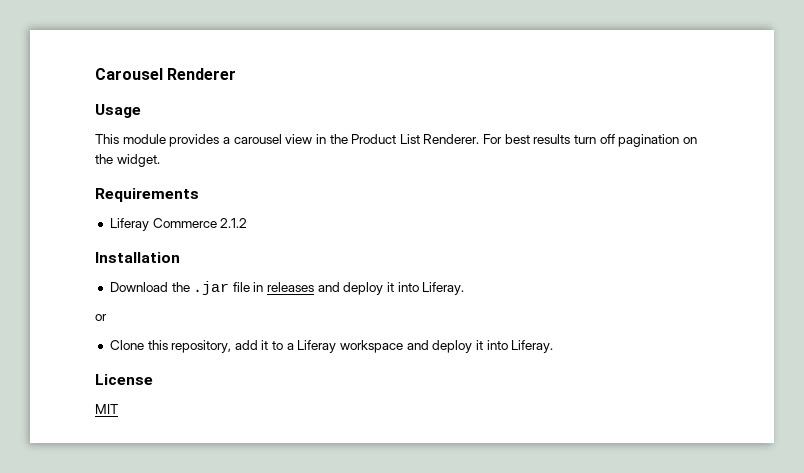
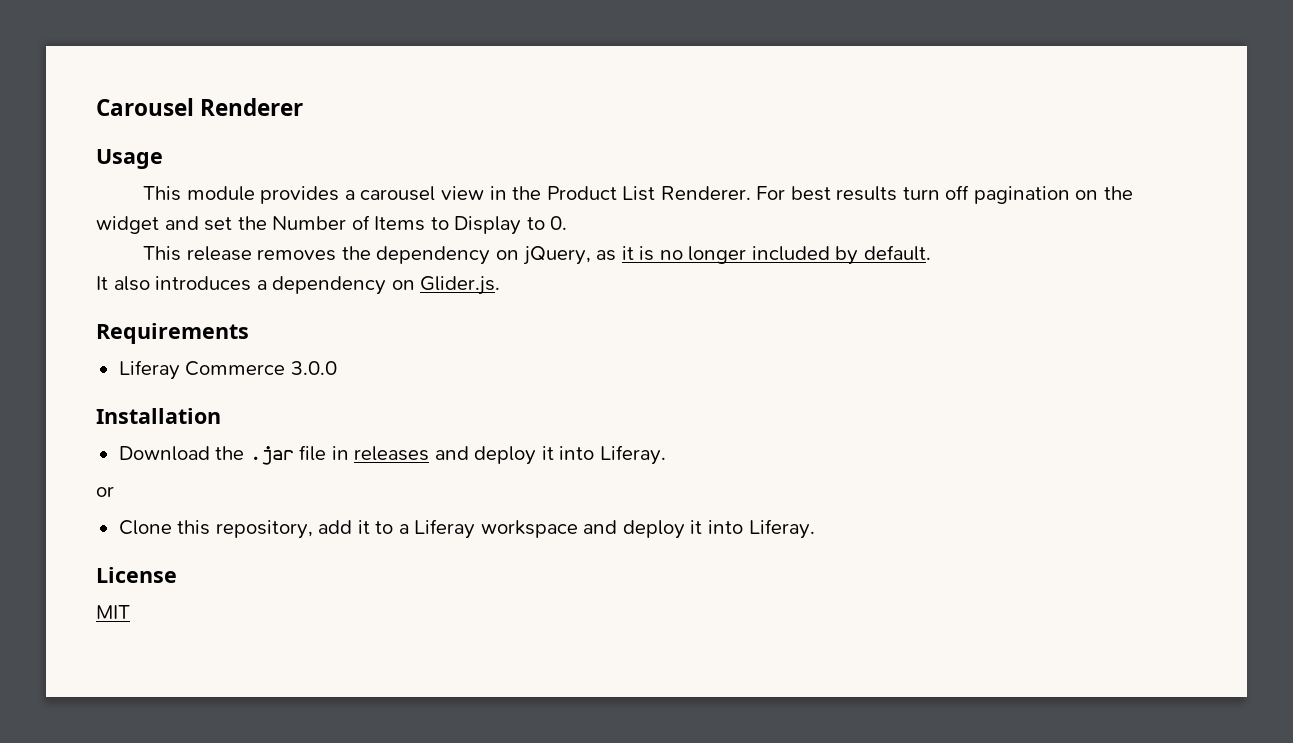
[116,154,160,167] widget. -> [96,215,568,235] [143,245,931,265] [96,276,501,295] widget and set the Number of Items to Display to 0. // This release removes the dependency on jQuery, as it is no longer included by default. // It also introduces a dependency on Glider.js.
[220,218,248,228] 2.1.2 -> [290,361,337,375] 3.0.0

